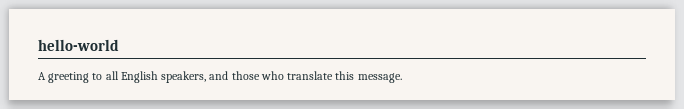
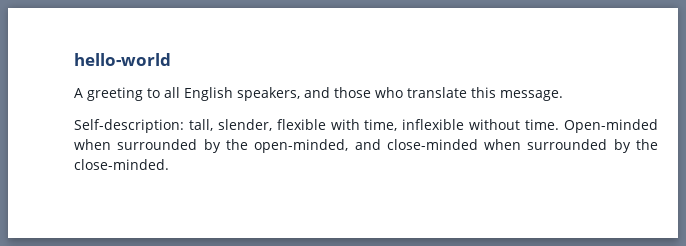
(402, 78) none -> [74,119,659,133] [74,139,658,153] [74,159,169,170] // Self-description: tall, slender, flexible with time, inflexible without time. Open-minded when surrounded by the open-minded, and close-minded when surrounded by the close-minded.

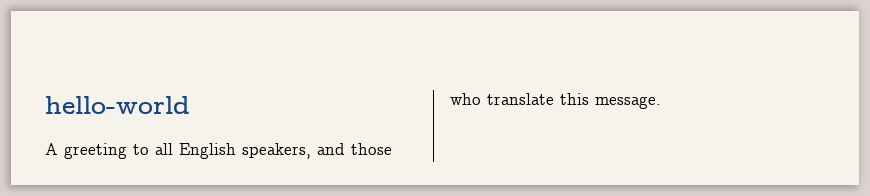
[74,119,659,133] [74,139,658,153] [74,159,169,170] // Self-description: tall, slender, flexible with time, inflexible without time. Open-minded when surrounded by the open-minded, and close-minded when surrounded by the close-minded. -> (661, 102) none

